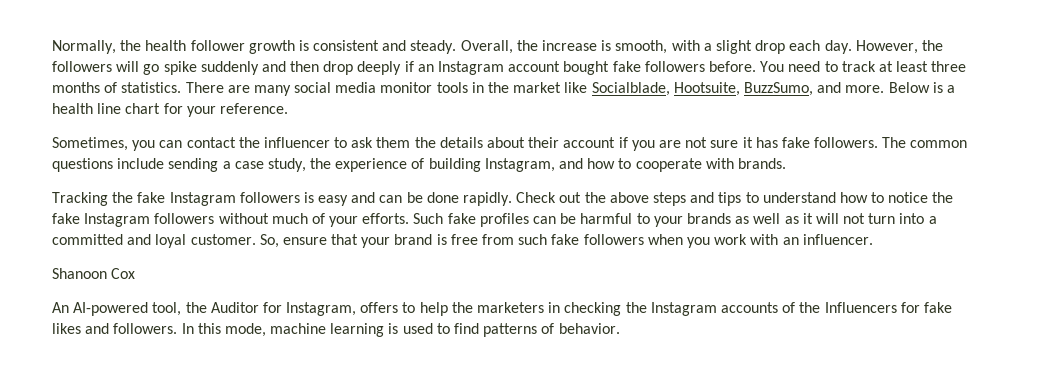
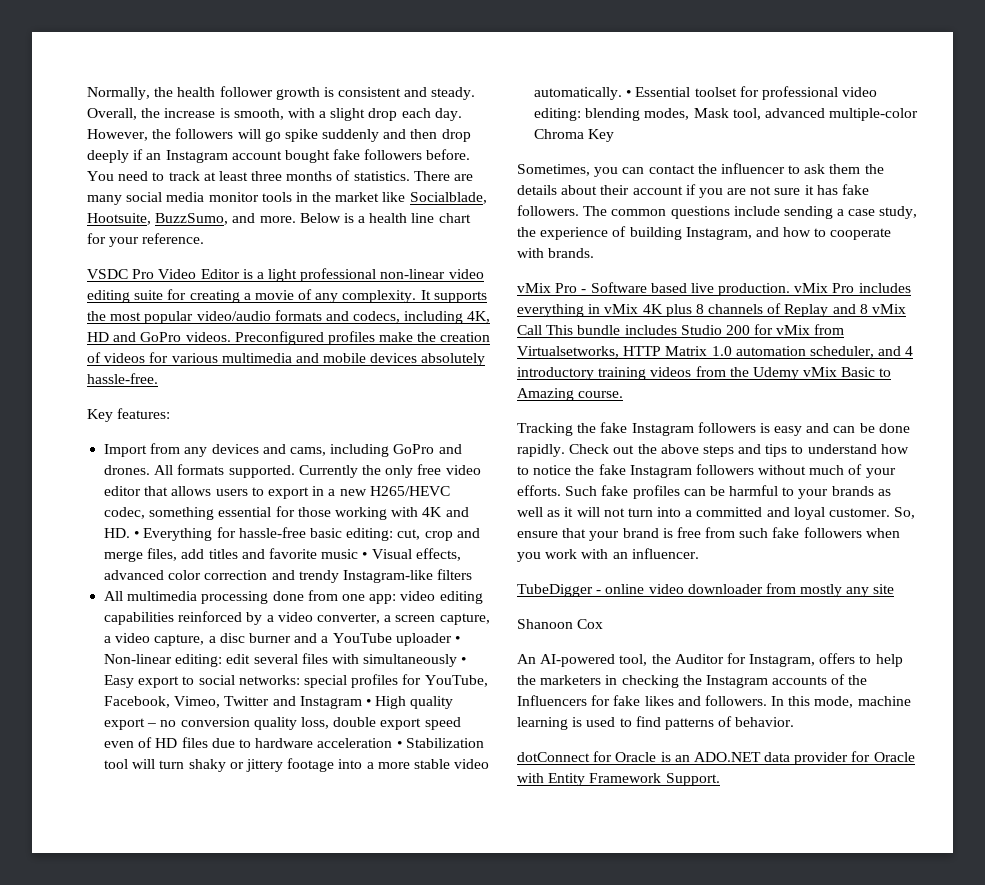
(288, 108) none -> [87,268,484,282] [87,289,487,303] [87,310,491,324] [87,331,491,345] [87,352,486,366] [87,373,158,384] [87,408,171,422] [104,443,462,457] [104,464,481,478] [104,486,450,499] [104,506,469,520] [104,527,480,541] [104,548,461,562] [104,569,473,583] [104,590,483,604] [104,611,490,625] [104,633,460,646] [104,653,467,667] [104,674,488,688] [104,696,454,709] [104,717,461,730] [104,737,484,748] [104,758,490,772] [534,86,878,100] [534,108,919,121] [534,129,615,142] // VSDC Pro Video Editor is a light professional non-linear video editing suite for creating a movie of any complexity. It supports the most popular video/audio formats and codecs, including 4K, HD and GoPro videos. Preconfigured profiles make the creation of videos for various multimedia and mobile devices absolutely hassle-free. // Key features: // Import from any devices and cams, including GoPro and drones. All formats supported. Сurrently the only free video editor that allows users to export in a new H265/HEVC codec, something essential for those working with 4K and HD. • Everything for hassle-free basic editing: cut, crop and merge files, add titles and favorite music • Visual effects, advanced color correction and trendy Instagram-like filters // All multimedia processing done from one app: video editing capabilities reinforced by a video converter, a screen capture, a video capture, a disc burner and a YouTube uploader • Non-linear editing: edit several files with simultaneously • Easy export to social networks: special profiles for YouTube, Facebook, Vimeo, Twitter and Instagram • High quality export – no conversion quality loss, double export speed even of HD files due to hardware acceleration • Stabilization tool will turn shaky or jittery footage into a more stable video automatically. • Essential toolset for professional video editing: blending modes, Mask tool, advanced multiple-color Chroma Key
(786, 163) none -> [517,282,911,296] [517,303,907,317] [517,324,845,335] [517,346,914,358] [517,366,892,380] [517,388,624,401] // vMix Pro - Software based live production. vMix Pro includes everything in vMix 4K plus 8 channels of Replay and 8 vMix Call This bundle includes Studio 200 for vMix from Virtualsetworks, HTTP Matrix 1.0 automation scheduler, and 4 introductory training videos from the Udemy vMix Basic to Amazing course.
(873, 239) none -> [517,583,895,597] // TubeDigger - online video downloader from mostly any site
(620, 328) none -> [517,751,915,765] [517,773,720,786] // dotConnect for Oracle is an ADO.NET data provider for Oracle with Entity Framework Support.

